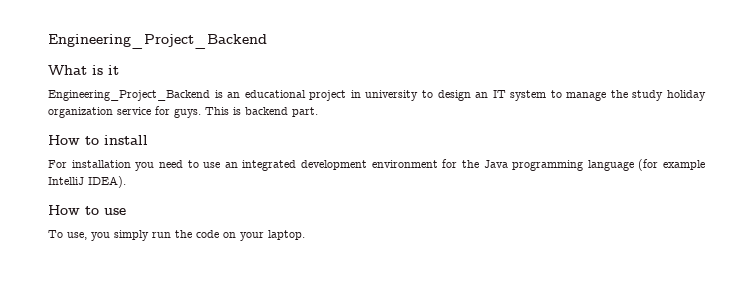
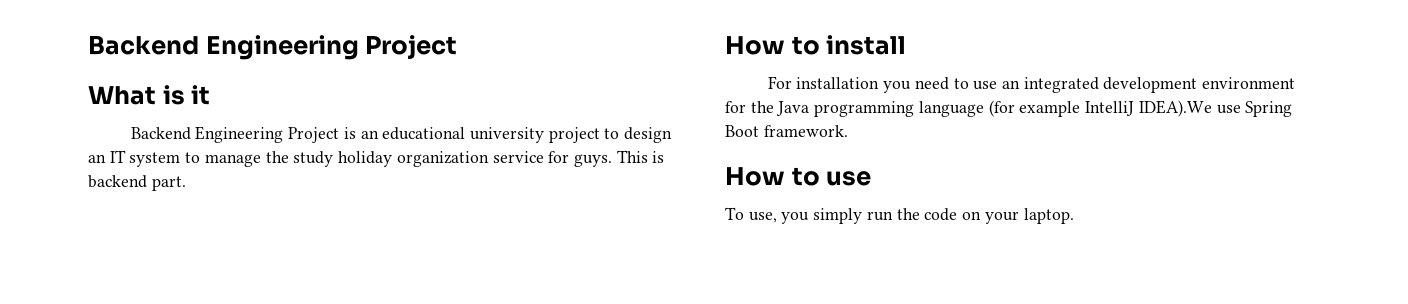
[48,34,267,49] Engineering_Project_Backend -> [88,35,458,60] Backend Engineering Project
[48,90,419,101] Engineering_Project_Backend is an educational project in university -> [130,126,600,143] Backend Engineering Project is an educational university project
[88,176,126,188] IDEA). -> [1138,100,1293,117] [725,125,848,137] IDEA).We use Spring Boot framework.

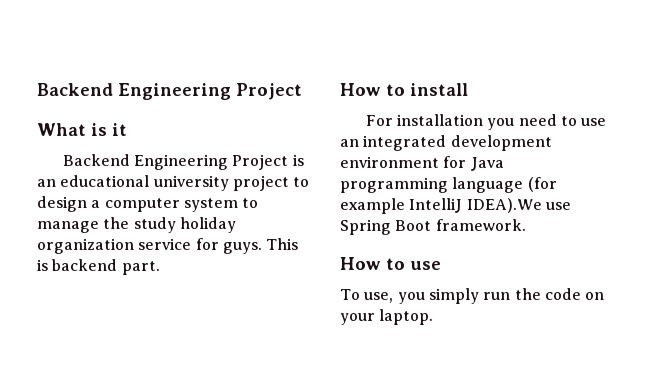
[88,150,126,163] an IT -> [91,198,180,212] a computer
[750,101,774,113] the -> (467, 162) none

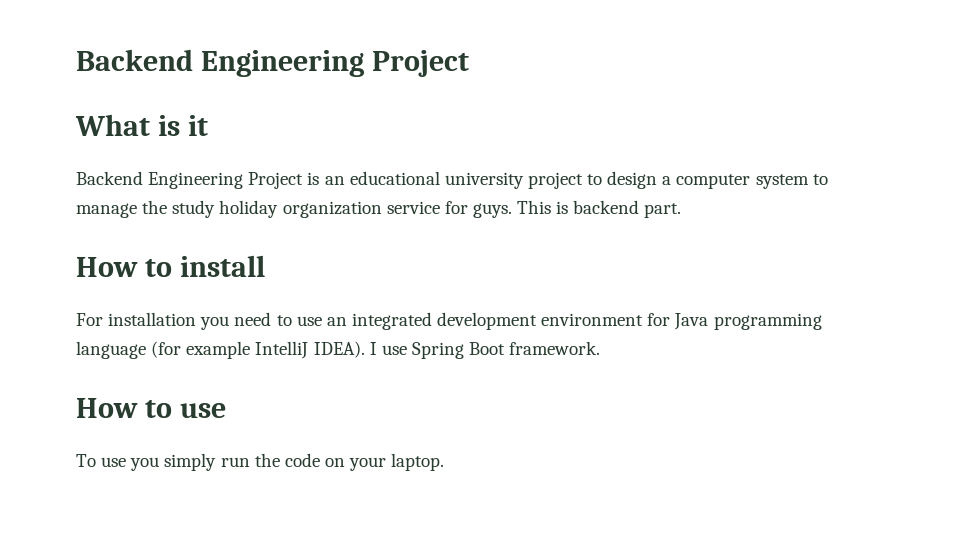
[466,198,542,213] IDEA).We -> [313,341,377,358] IDEA). I
[364,292,394,303] use, -> [101,457,127,467] use

